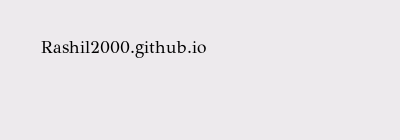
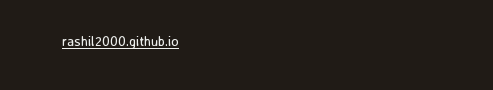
[41,41,206,58] Rashil2000.github.io -> [62,36,179,49] rashil2000.github.io

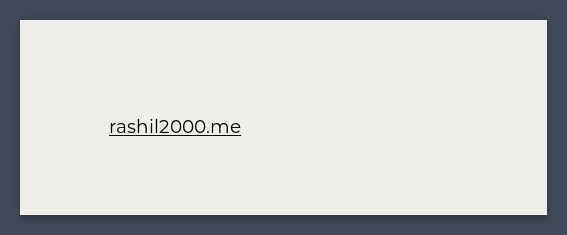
[62,36,179,49] rashil2000.github.io -> [109,119,241,133] rashil2000.me

